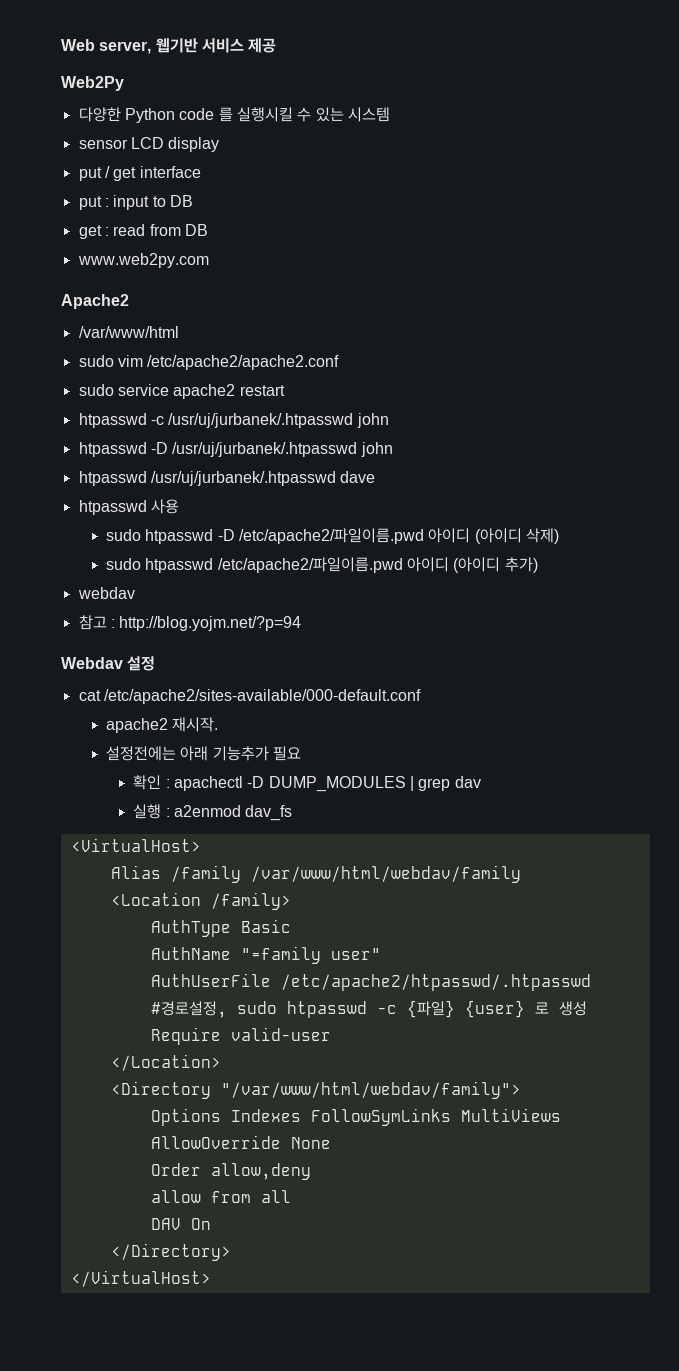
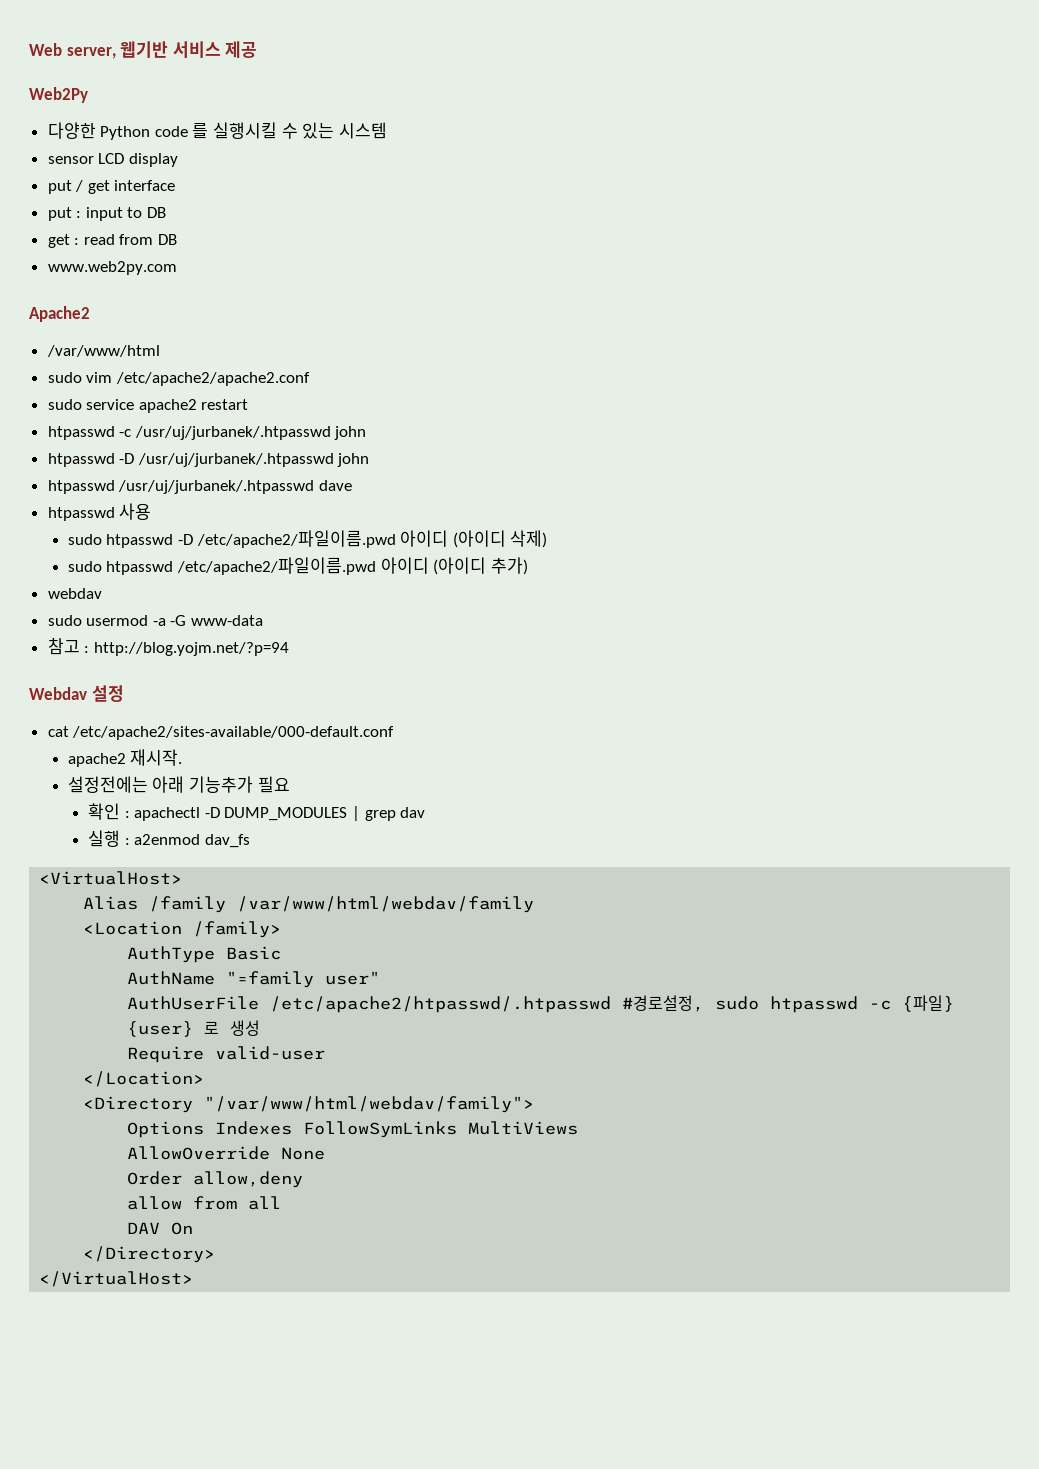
(135, 593) none -> [47,615,264,626] // sudo usermod -a -G www-data

